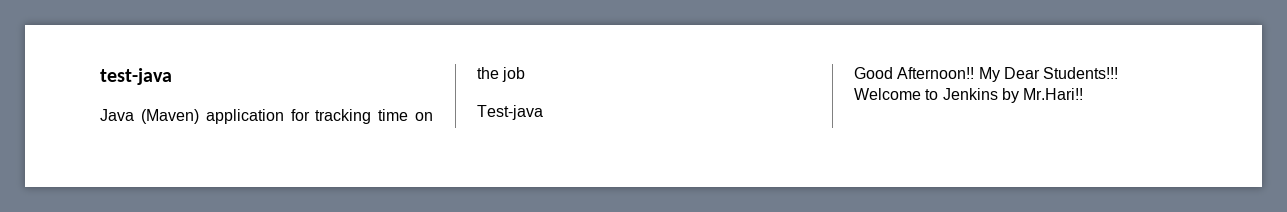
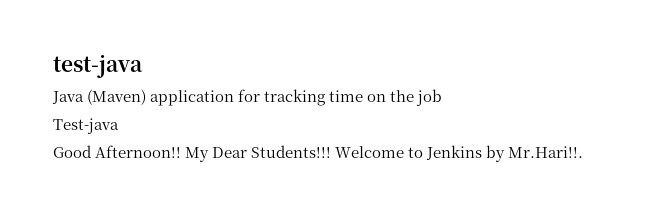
[1023,88,1084,100] Mr.Hari!! -> [508,146,584,158] Mr.Hari!!.

